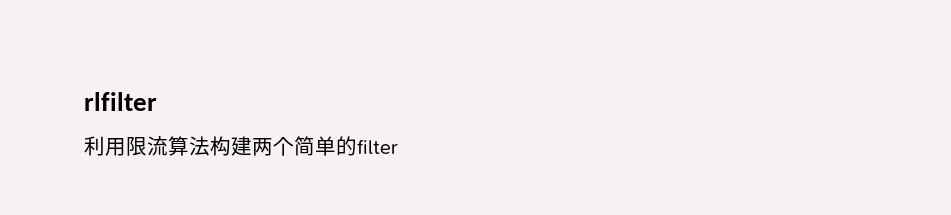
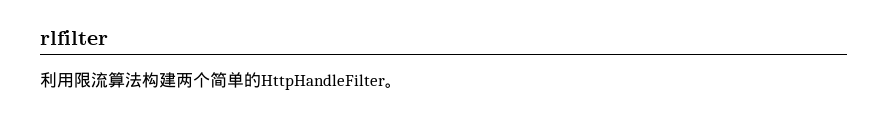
[357,139,398,155] filter -> [261,74,402,90] HttpHandleFilter。

